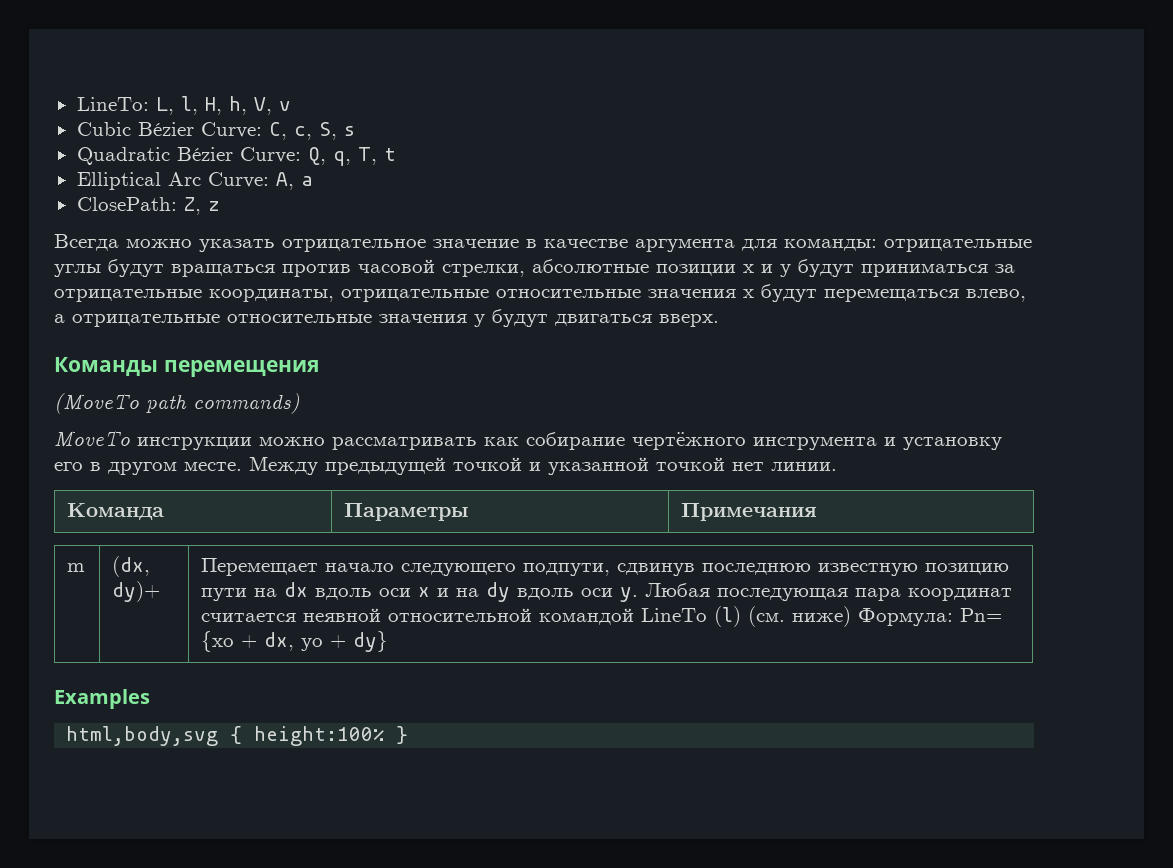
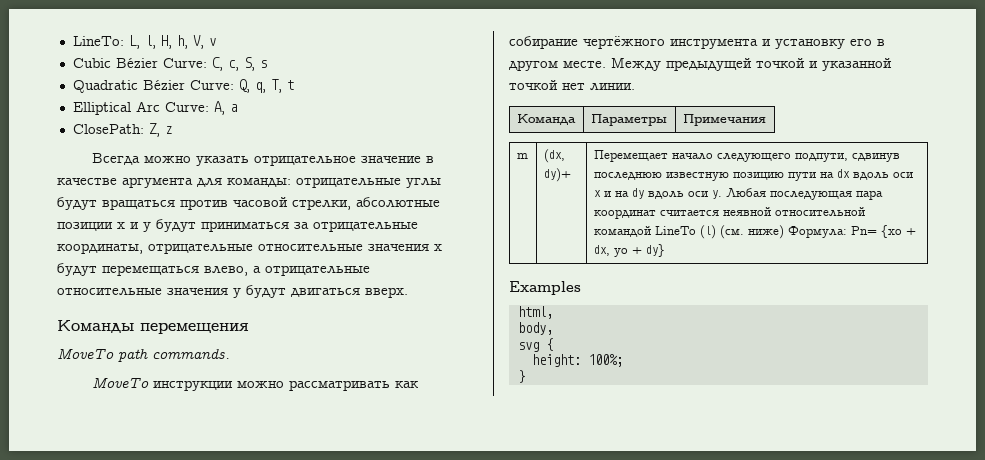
[54,393,300,414] (MoveTo path commands) -> [57,348,230,362] MoveTo path commands.
[66,726,219,746] html,body,svg -> [517,306,553,319] [517,322,553,335] [517,342,539,352] html, // body, // svg
[254,726,385,746] height:100% -> [531,354,623,367] // height: 100%; //

